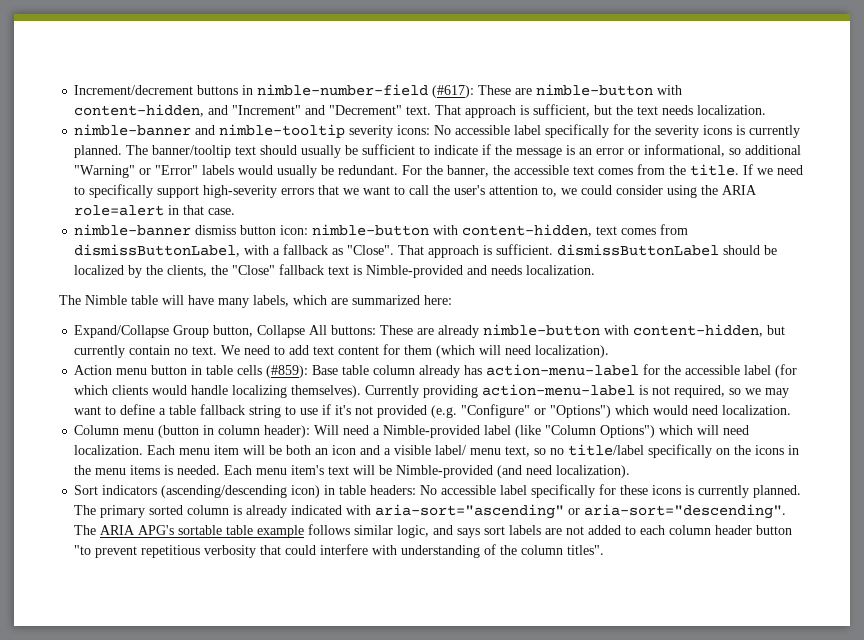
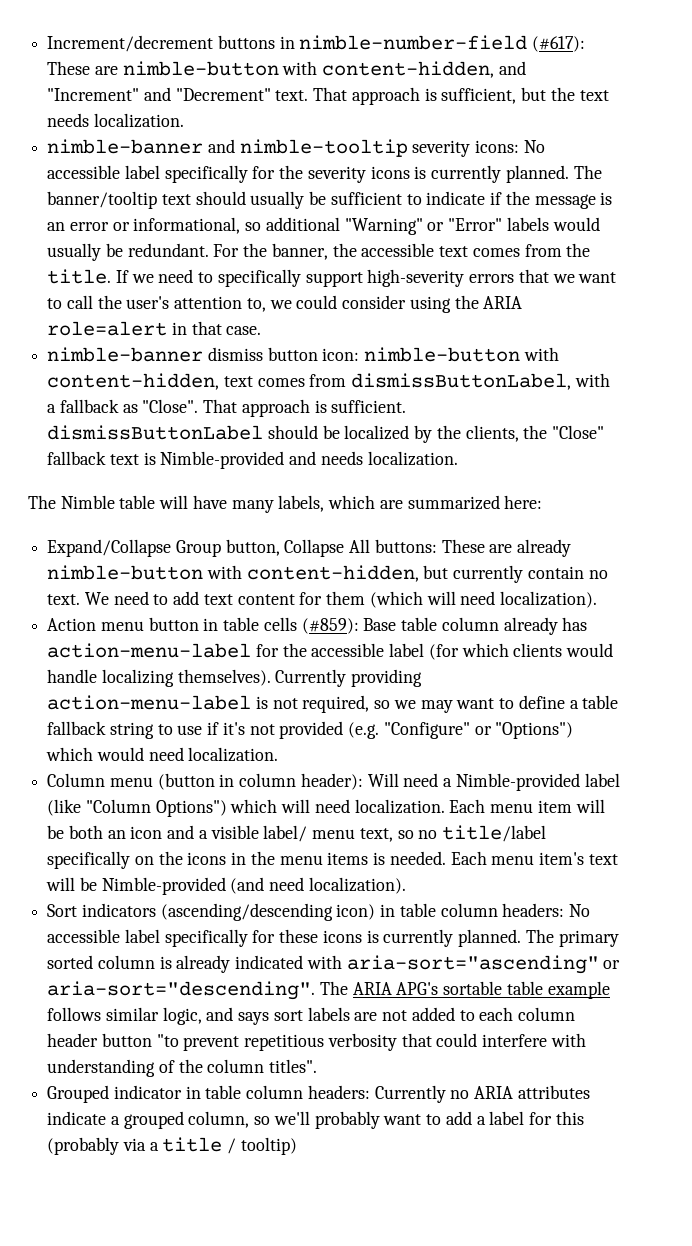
(367, 490) none -> [440,903,498,917] column
(605, 550) none -> [47,1085,590,1103] [47,1111,584,1129] [47,1137,297,1155] // Grouped indicator in table column headers: Currently no ARIA attributes indicate a grouped column, so we'll probably want to add a label for this (probably via a title / tooltip)

